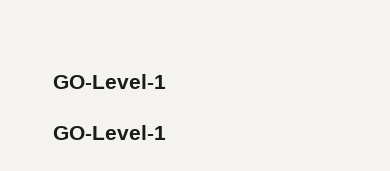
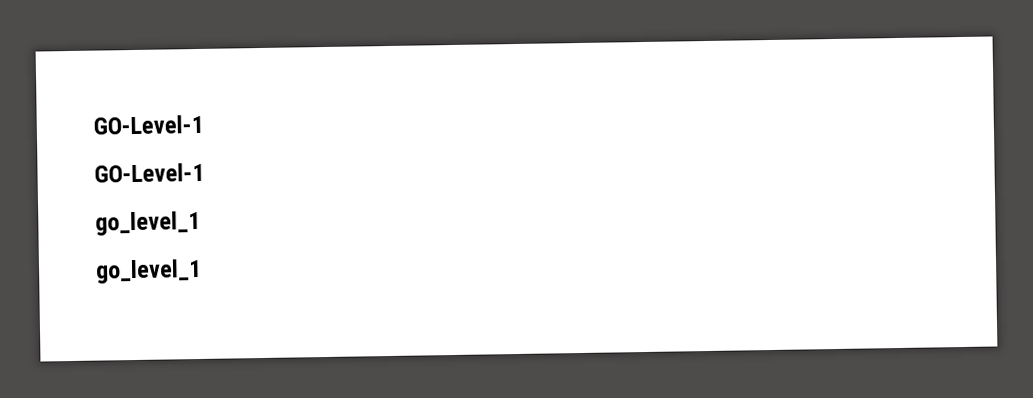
(166, 132) none -> [95,210,201,236] [95,258,202,284] // go_level_1 // go_level_1

